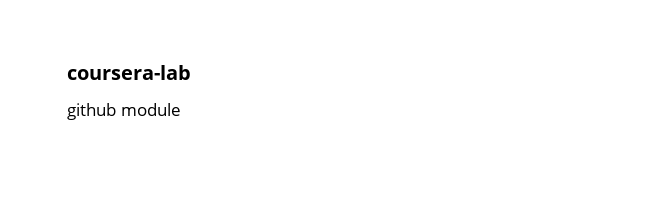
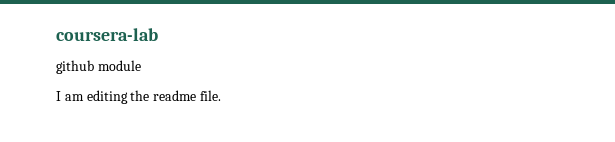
(181, 109) none -> [56,90,221,104] // I am editing the readme file.

